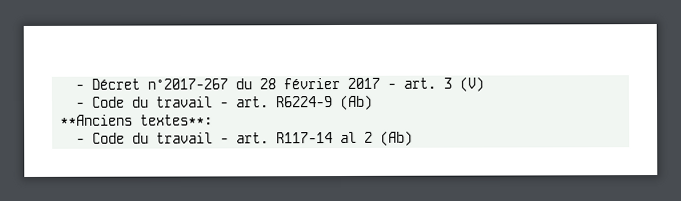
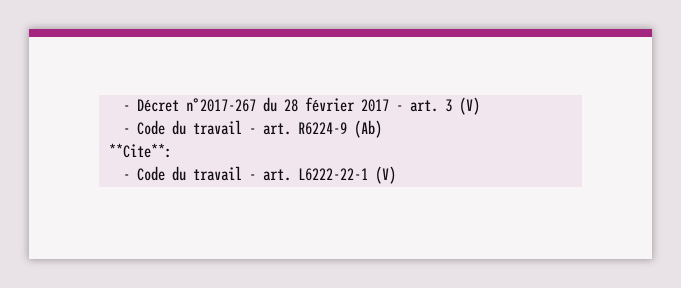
[60,114,214,126] [76,130,414,146] **Anciens textes**: // - Code du travail - art. R117-14 al 2 (Ab) -> [108,143,172,158] [122,166,396,184] **Cite**: // - Code du travail - art. L6222-22-1 (V)

